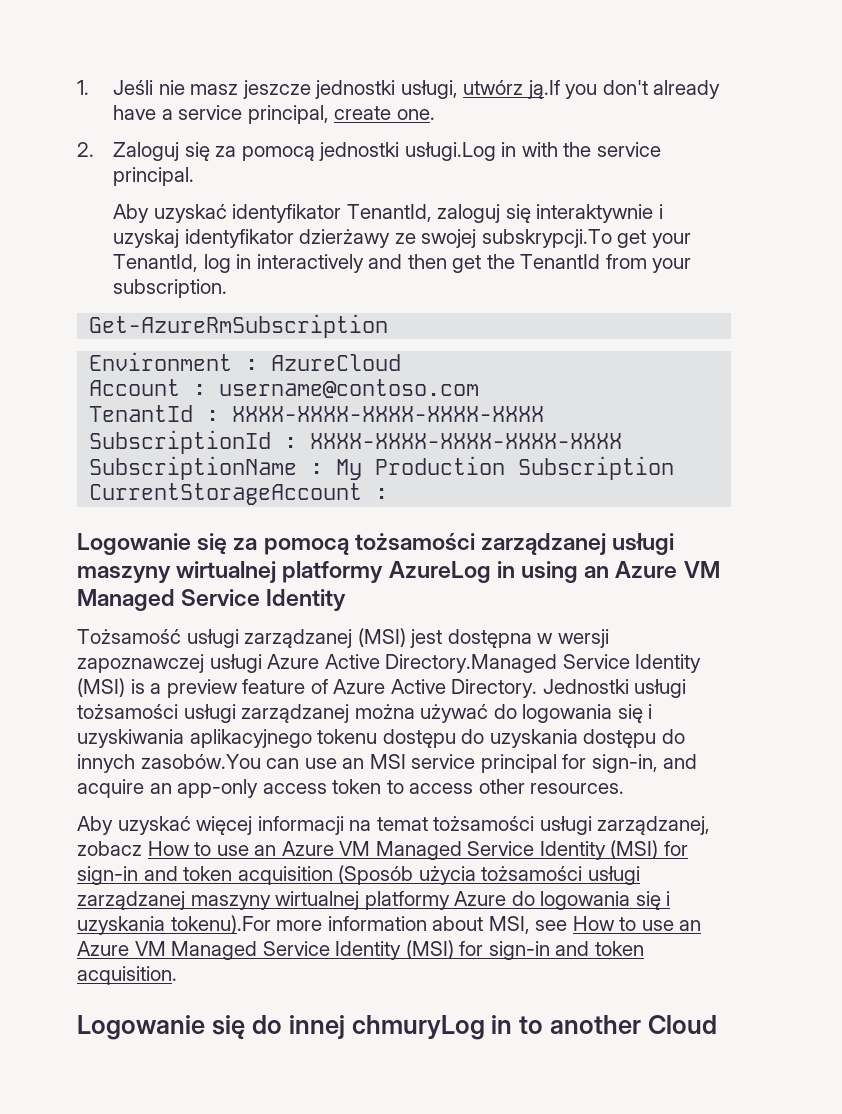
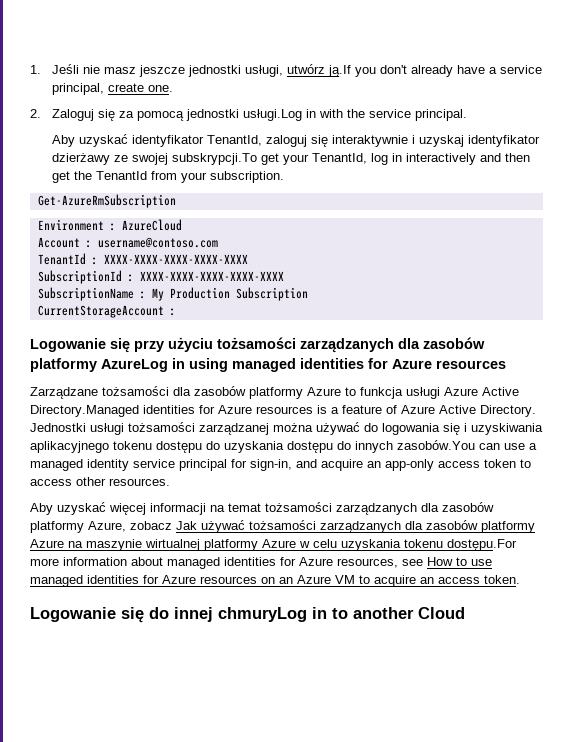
[233,533,675,555] [77,561,720,583] [77,589,347,611] [77,628,609,648] [77,654,702,673] [77,678,125,697] za pomocą tożsamości zarządzanej usługi maszyny wirtualnej platformy AzureLog in using an Azure VM Managed Service Identity // Tożsamość usługi zarządzanej (MSI) jest dostępna w wersji zapoznawczej usługi Azure Active Directory.Managed Service Identity (MSI) -> [134,337,485,353] [30,358,506,372] [30,386,519,399] [30,405,313,417] przy użyciu tożsamości zarządzanych dla zasobów platformy AzureLog in using managed identities for Azure resources // Zarządzane tożsamości dla zasobów platformy Azure to funkcja usługi Azure Active Directory.Managed identities for Azure resources
[166,679,238,698] preview -> (339, 410) none
[183,704,236,723] usługi -> (195, 427) none
[342,754,406,769] an MSI -> [529,443,537,450] [30,459,129,471] a managed identity
[539,816,711,835] [77,840,688,860] [77,865,640,885] [77,891,671,910] [77,915,702,935] [77,940,644,960] [77,966,177,985] usługi zarządzanej, zobacz How to use an Azure VM Managed Service Identity (MSI) for sign-in and token acquisition (Sposób użycia tożsamości usługi zarządzanej maszyny wirtualnej platformy Azure do logowania się i uzyskania tokenu).For more information about MSI, see How to use an Azure VM Managed Service Identity (MSI) for sign-in and token acquisition. -> [336,502,494,515] [30,520,535,533] [30,539,517,551] [30,557,492,569] [30,575,520,587] zarządzanych dla zasobów platformy Azure, zobacz Jak używać tożsamości zarządzanych dla zasobów platformy Azure na maszynie wirtualnej platformy Azure w celu uzyskania tokenu dostępu.For more information about managed identities for Azure resources, see How to use managed identities for Azure resources on an Azure VM to acquire an access token.

